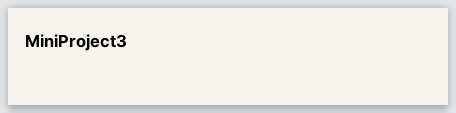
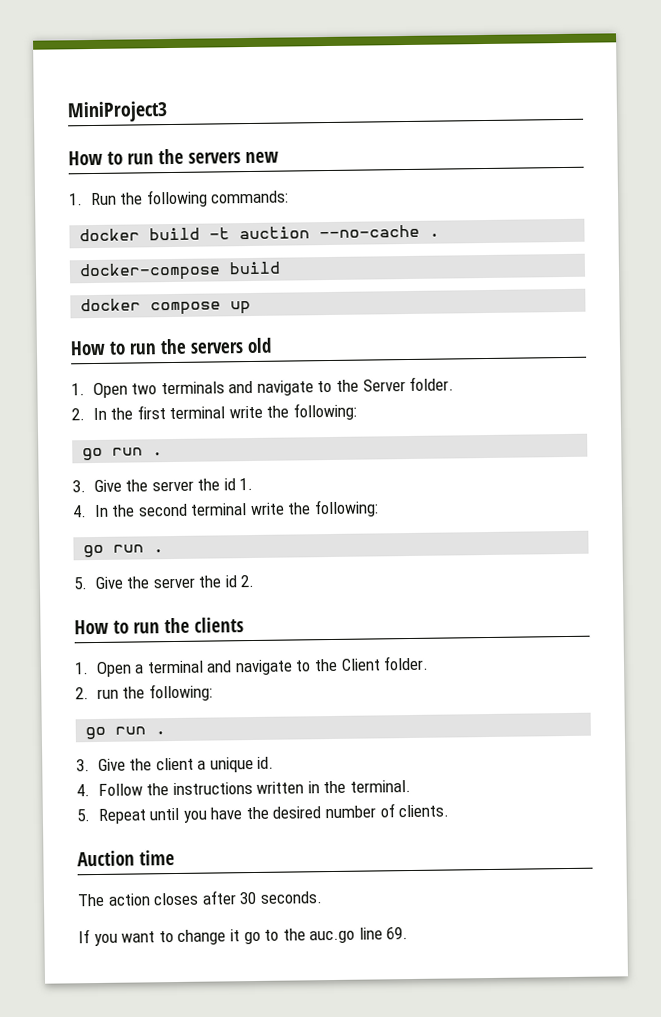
(127, 42) none -> [68,148,279,166] [68,189,290,208] [79,224,441,242] [79,261,282,282] [80,298,252,316] [70,337,272,356] [71,376,455,399] [71,402,358,421] [82,447,164,461] [72,477,254,493] [72,499,380,518] [83,544,165,558] [73,574,255,590] [74,617,244,635] [74,655,430,677] [75,683,213,702] [85,726,167,740] [76,756,275,773] [76,779,412,797] [76,803,450,824] [77,850,175,867] [77,890,323,907] [78,927,409,947] // How to run the servers new // 1. Run the following commands: // docker build -t auction --no-cache . // docker-compose build // docker compose up // How to run the servers old // 1. Open two terminals and navigate to the Server folder. // 2. In the first terminal write the following: // go run . // 3. Give the server the id 1. // 4. In the second terminal write the following: // go run . // 5. Give the server the id 2. // How to run the clients // 1. Open a terminal and navigate to the Client folder. // 2. run the following: // go run . // 3. Give the client a unique id. // 4. Follow the instructions written in the terminal. // 5. Repeat until you have the desired number of clients. // Auction time // The action closes after 30 seconds. // If you want to change it go to the auc.go line 69.

